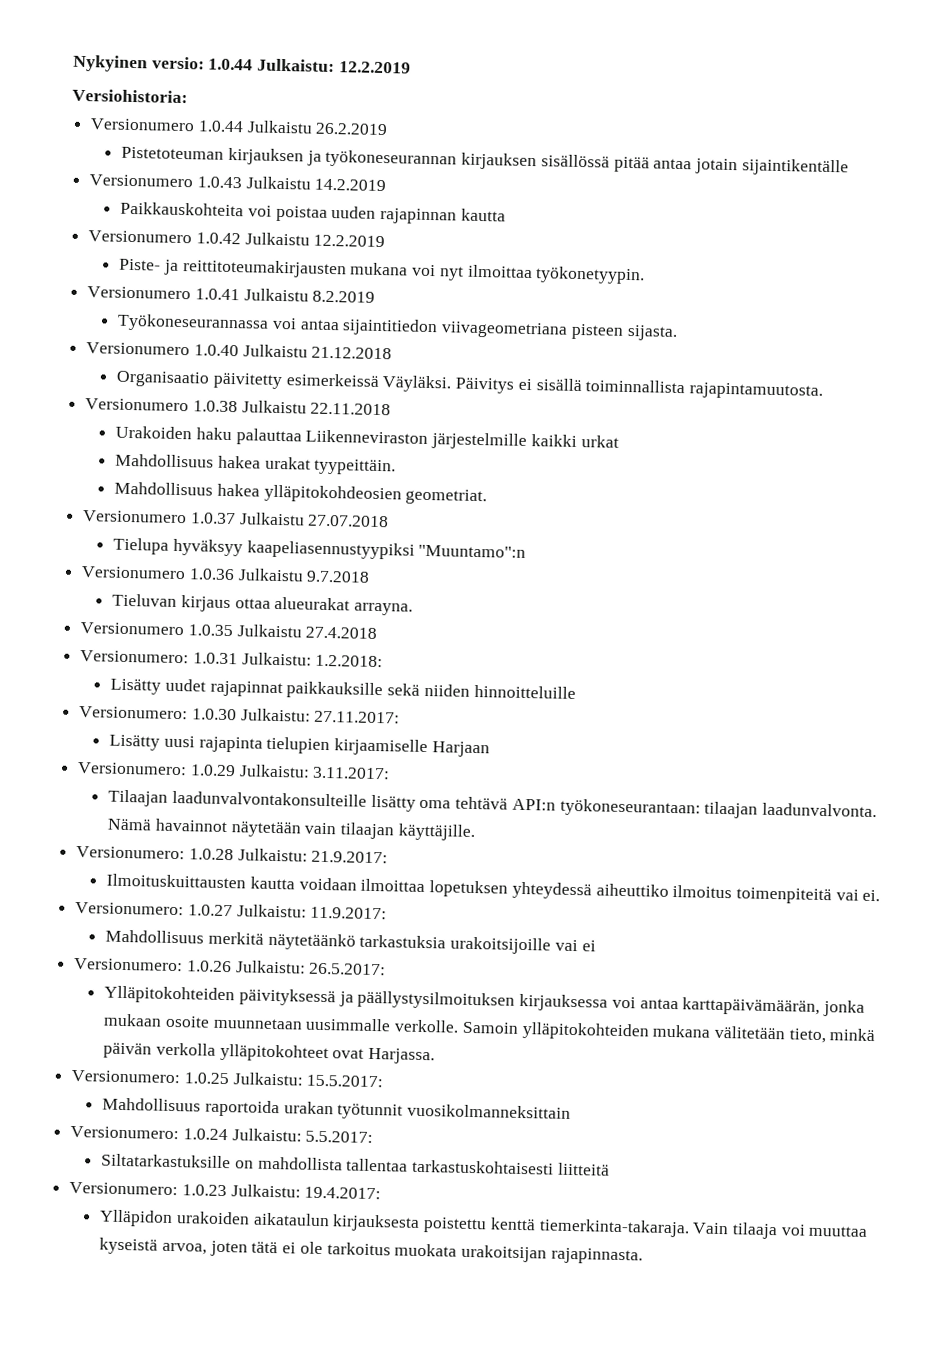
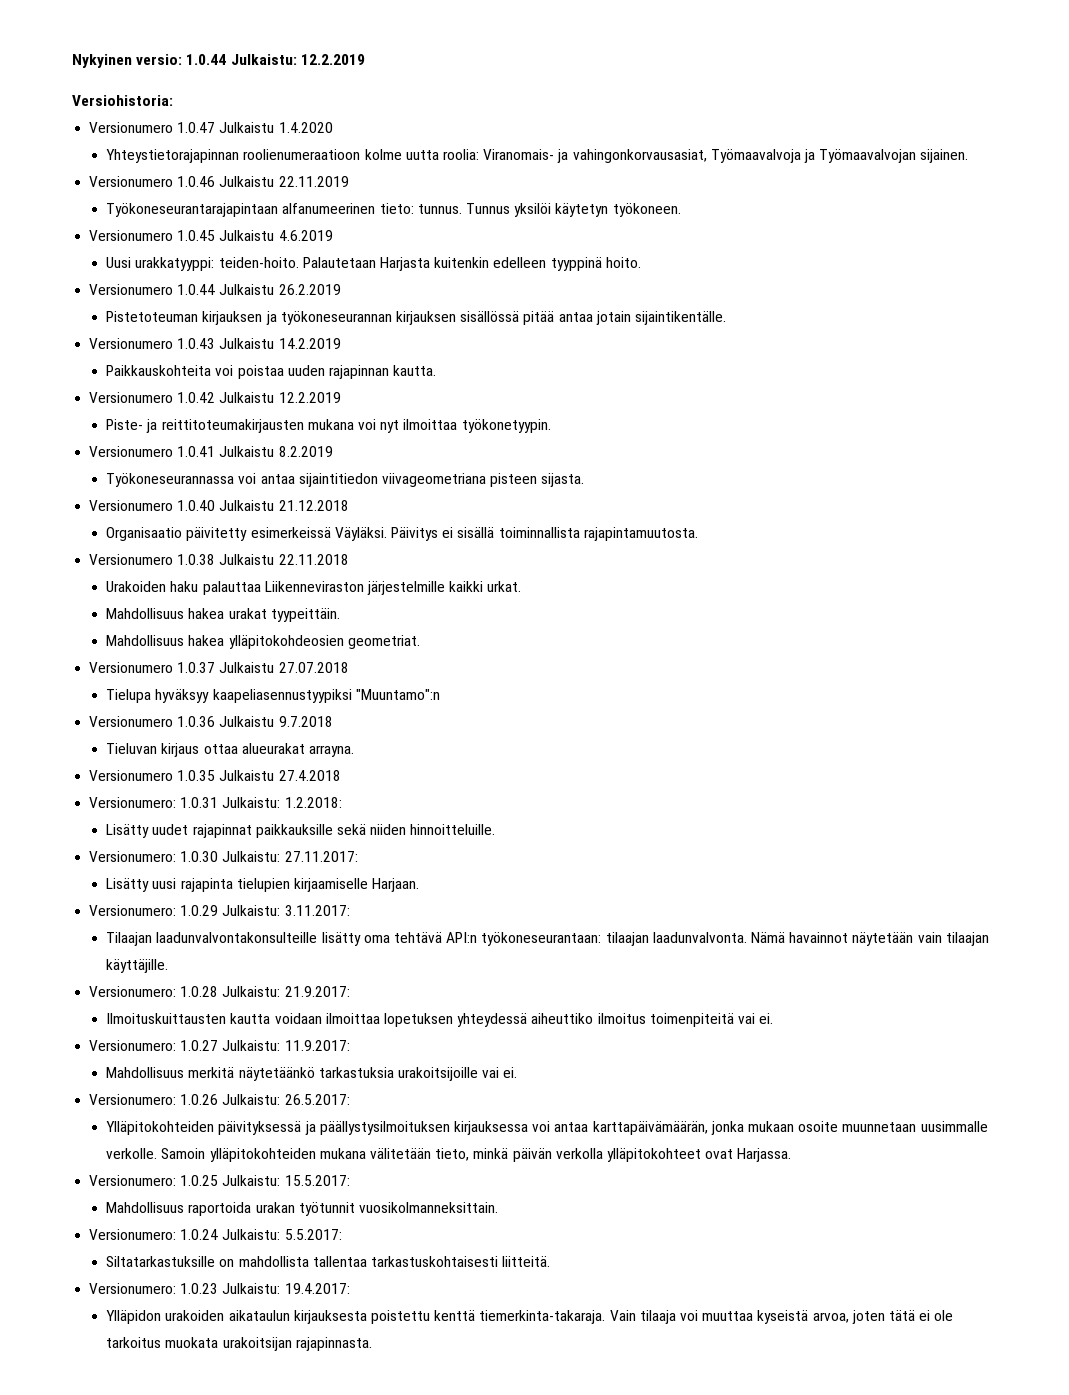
(188, 96) none -> [89,122,333,133] [106,149,969,163] [89,176,349,187] [106,203,681,217] [89,230,333,241] [106,257,641,271] // Versionumero 1.0.47 Julkaistu 1.4.2020 // Yhteystietorajapinnan roolienumeraatioon kolme uutta roolia: Viranomais- ja vahingonkorvausasiat, Työmaavalvoja ja Työmaavalvojan sijainen. // Versionumero 1.0.46 Julkaistu 22.11.2019 // Työkoneseurantarajapintaan alfanumeerinen tieto: tunnus. Tunnus yksilöi käytetyn työkoneen. // Versionumero 1.0.45 Julkaistu 4.6.2019 // Uusi urakkatyyppi: teiden-hoito. Palautetaan Harjasta kuitenkin edelleen tyyppinä hoito.
[741,158,849,177] sijaintikentälle -> [634,311,726,325] sijaintikentälle.
[460,208,506,222] kautta -> [393,365,437,376] kautta.
[580,435,619,448] urkat -> [487,581,522,592] urkat.
[473,684,576,700] hinnoitteluille -> [410,824,496,835] hinnoitteluille.
[431,741,490,758] Harjaan -> [372,878,420,892] Harjaan.
[581,940,596,952] ei -> [503,1067,518,1078] ei.
[407,1103,572,1119] vuosikolmanneksittain -> [359,1202,499,1213] vuosikolmanneksittain.
[556,1162,610,1176] liitteitä -> [502,1256,551,1267] liitteitä.

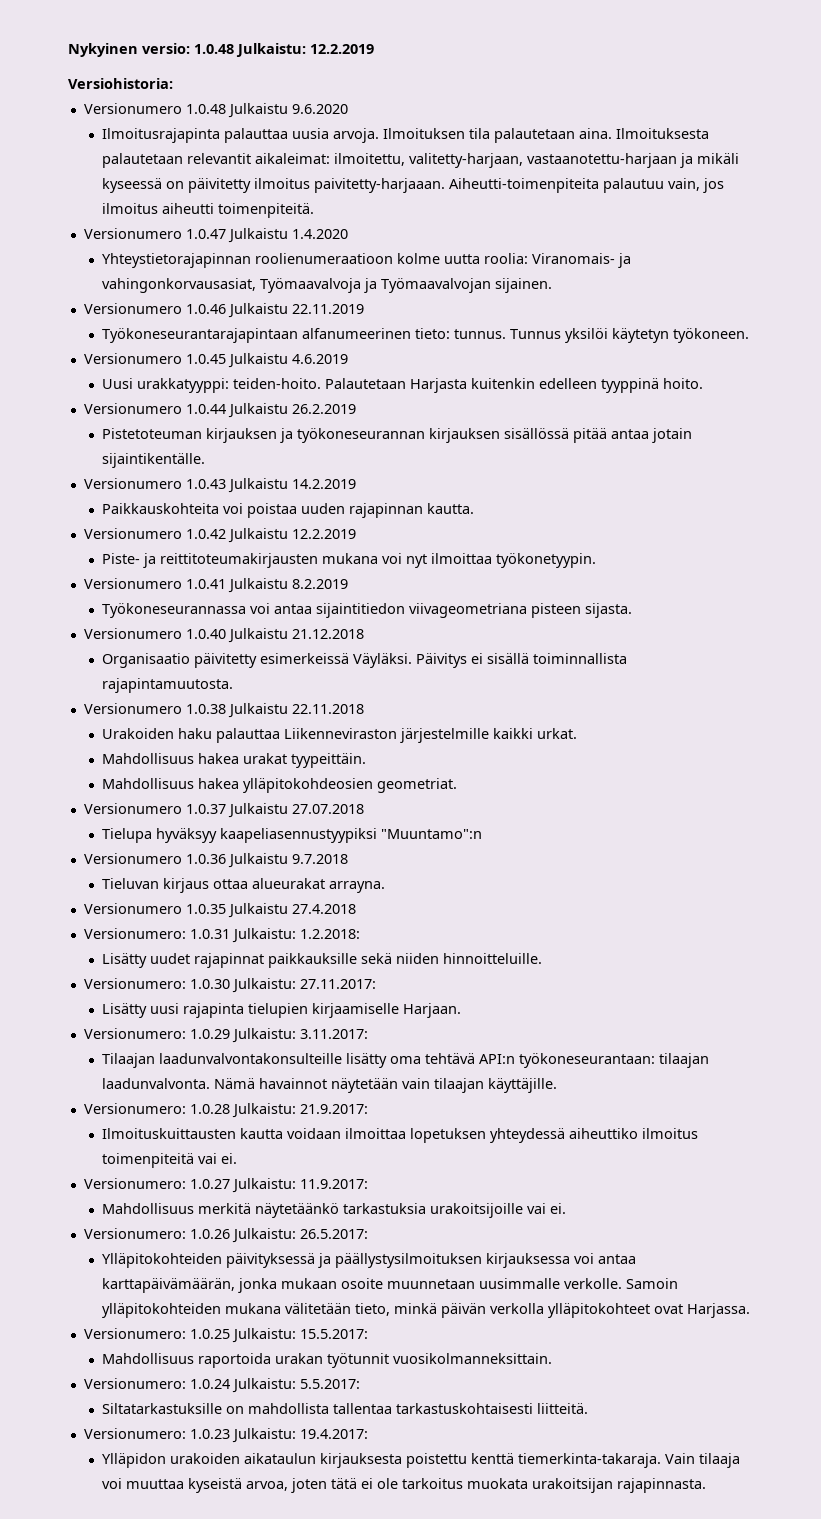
[186,54,227,65] 1.0.44 -> [194,44,234,54] 1.0.48
(173, 100) none -> [83,103,348,118] [101,128,709,143] [101,153,739,168] [101,178,724,193] [101,203,314,218] // Versionumero 1.0.48 Julkaistu 9.6.2020 // Ilmoitusrajapinta palauttaa uusia arvoja. Ilmoituksen tila palautetaan aina. Ilmoituksesta palautetaan relevantit aikaleimat: ilmoitettu, valitetty-harjaan, vastaanotettu-harjaan ja mikäli kyseessä on päivitetty ilmoitus paivitetty-harjaaan. Aiheutti-toimenpiteita palautuu vain, jos ilmoitus aiheutti toimenpiteitä.

